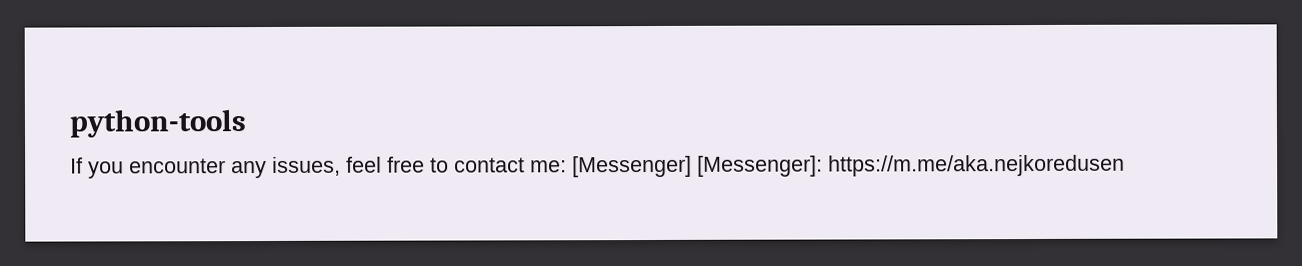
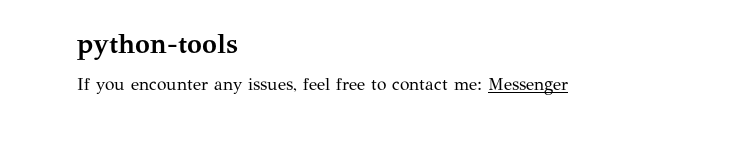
[572,154,1125,178] [Messenger] [Messenger]: https://m.me/aka.nejkoredusen -> [488,78,568,95] Messenger

